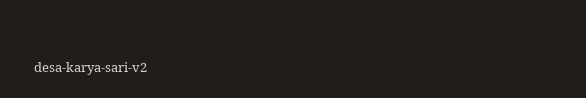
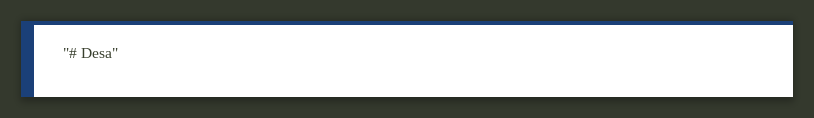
[34,62,147,75] desa-karya-sari-v2 -> [63,48,119,58] "# Desa"

